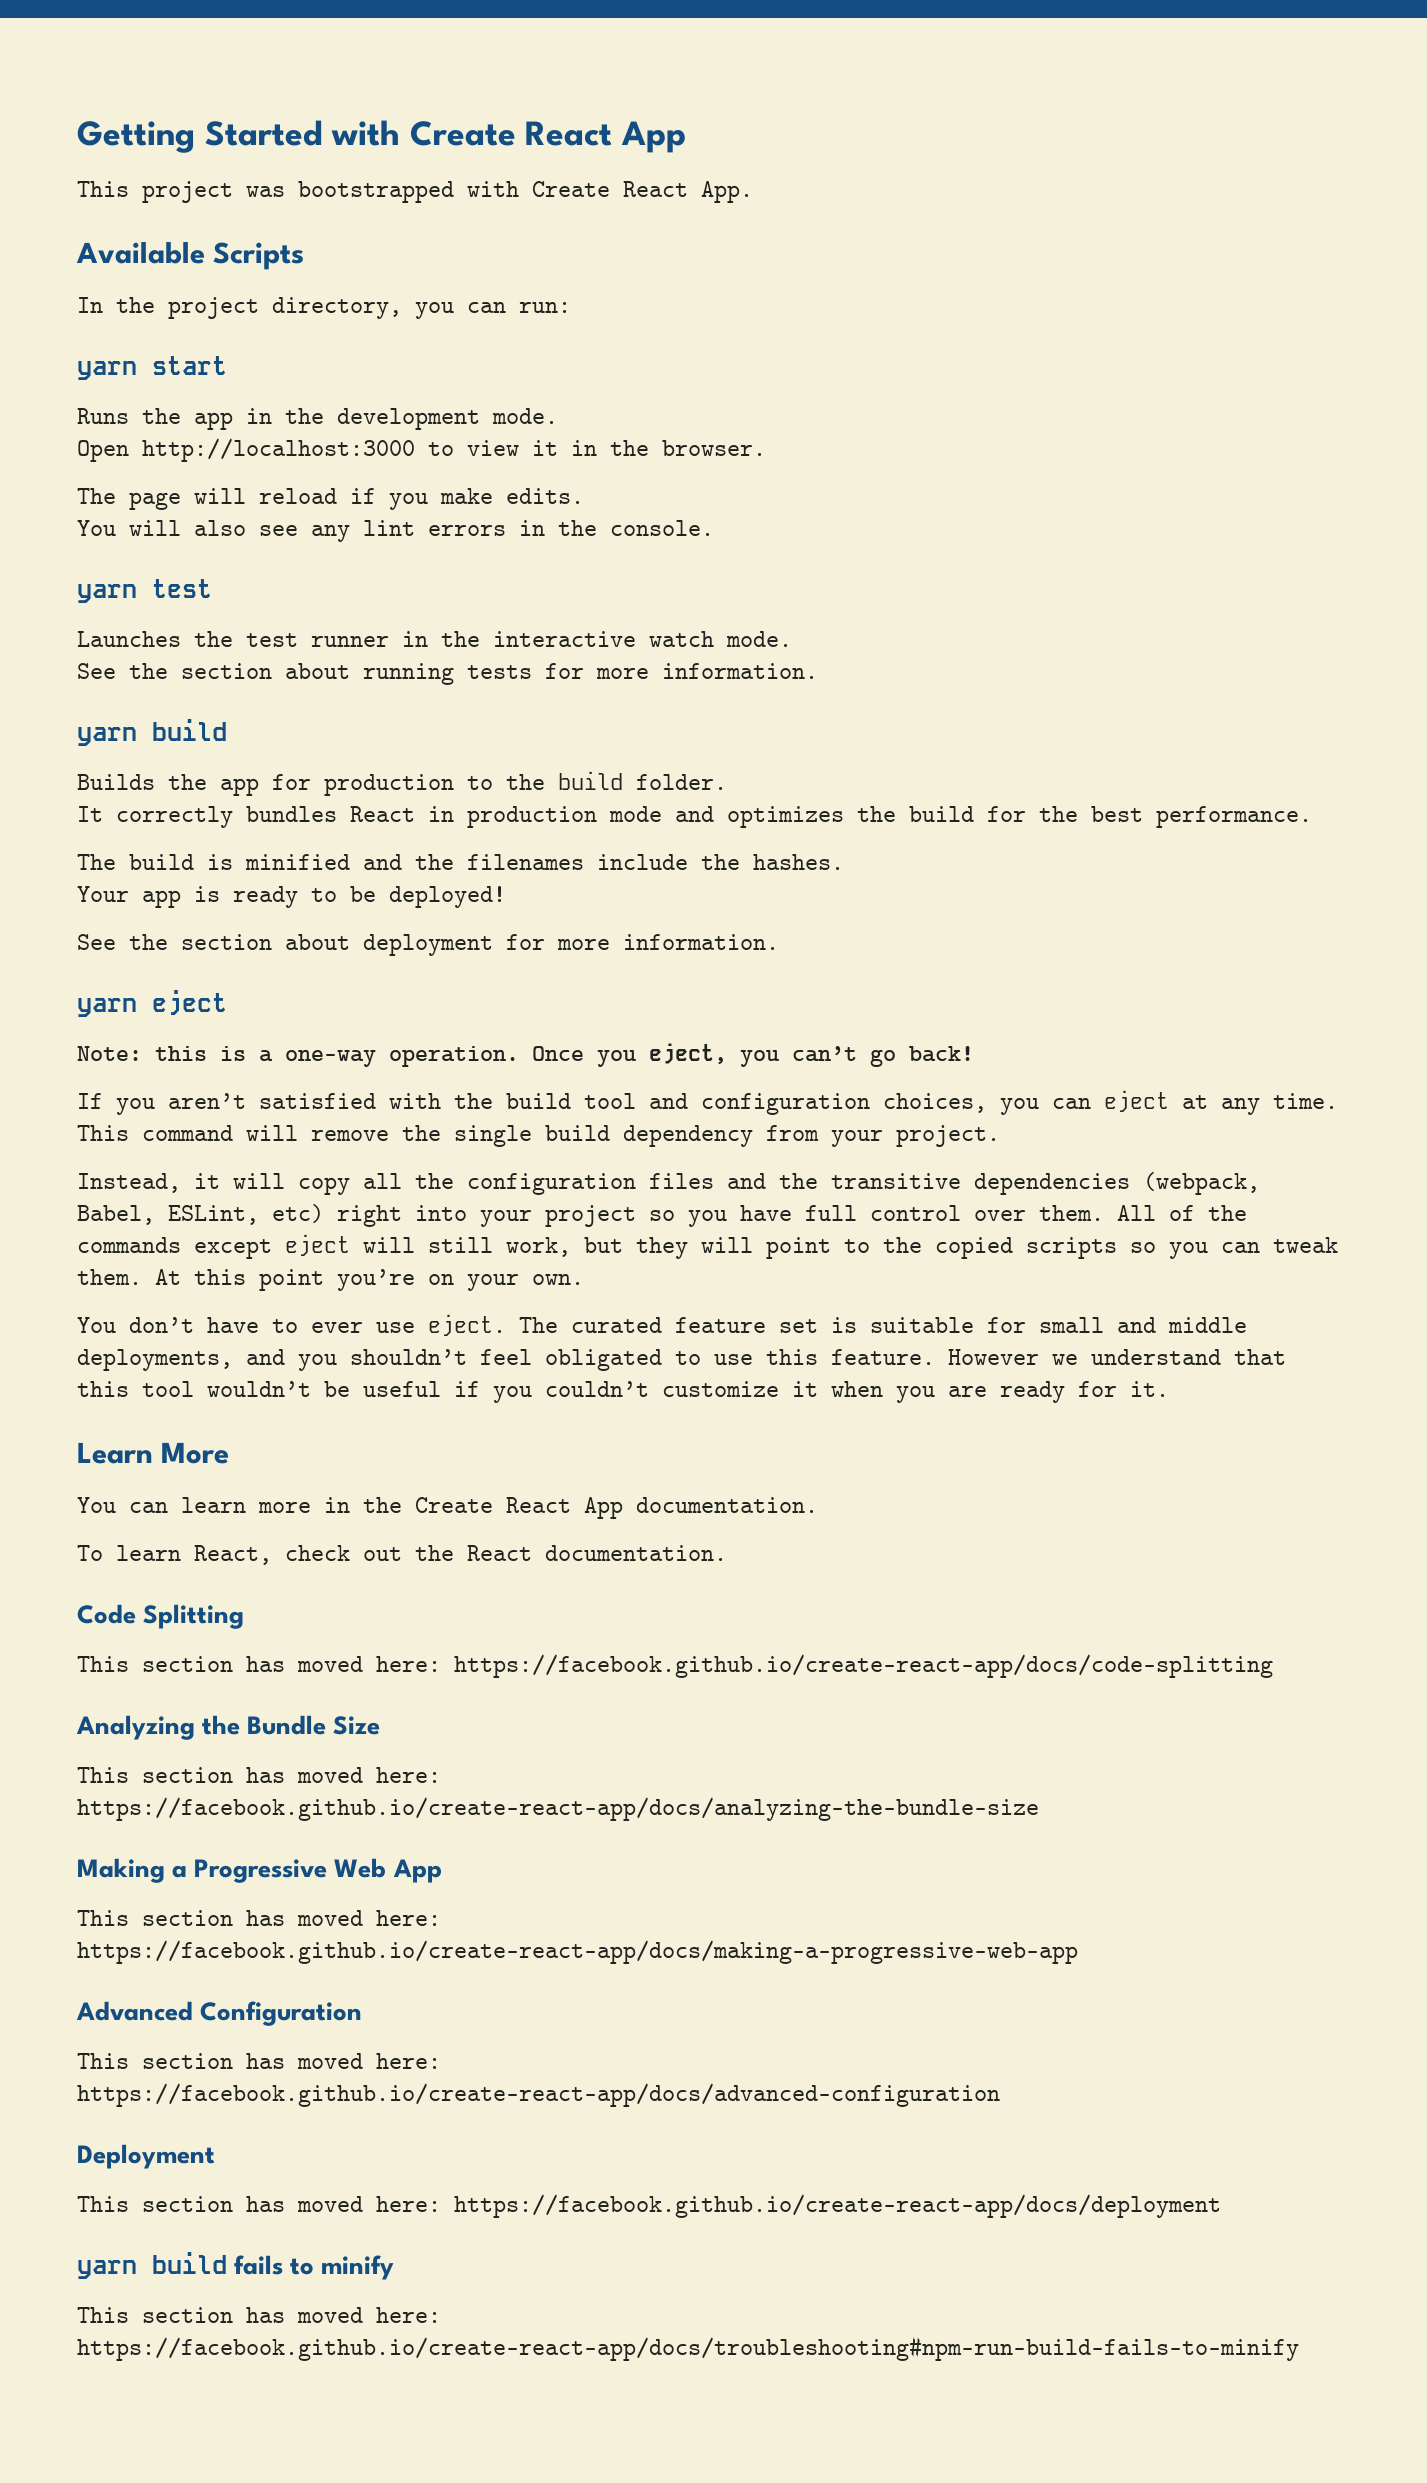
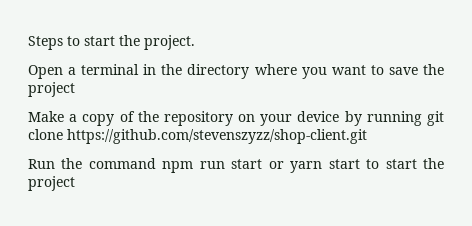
[77,120,686,153] [77,181,753,203] [76,242,305,270] [77,297,571,319] [77,356,227,380] [77,408,558,430] [77,438,766,462] [77,488,584,510] [77,520,714,542] [77,579,212,603] [77,631,792,647] [77,663,818,685] [77,719,227,746] [77,771,727,796] [77,806,1312,828] [77,854,844,870] [77,886,506,908] [77,934,779,956] [77,990,227,1017] [77,1043,974,1067] [77,1090,1338,1115] [77,1125,1000,1147] [77,1172,1260,1195] [77,1204,1247,1227] [77,1234,1338,1259] [77,1269,584,1291] [77,1314,1247,1336] [77,1349,1286,1371] [77,1381,1169,1403] [77,1442,230,1464] [77,1497,818,1519] [77,1545,727,1565] [77,1604,245,1629] [77,1654,1273,1678] [76,1715,381,1740] [77,1767,441,1783] [77,1797,1039,1821] [77,1858,442,1883] [77,1910,441,1926] [77,1940,1078,1964] [76,2001,363,2026] [77,2053,441,2069] [77,2083,1000,2107] [77,2144,215,2169] [77,2194,1221,2218] [77,2252,395,2280] [77,2307,441,2323] [77,2336,1299,2361] Getting Started with Create React App // This project was bootstrapped with Create React App. // Available Scripts // In the project directory, you can run: // yarn start // Runs the app in the development mode. // Open http://localhost:3000 to view it in the browser. // The page will reload if you make edits. // You will also see any lint errors in the console. // yarn test // Launches the test runner in the interactive watch mode. // See the section about running tests for more information. // yarn build // Builds the app for production to the build folder. // It correctly bundles React in production mode and optimizes the build for the best performance. // The build is minified and the filenames include the hashes. // Your app is ready to be deployed! // See the section about deployment for more information. // yarn eject // Note: this is a one-way operation. Once you eject, you can’t go back! // If you aren’t satisfied with the build tool and configuration choices, you can eject at any time. This command will remove the single build dependency from your project. // Instead, it will copy all the configuration files and the transitive dependencies (webpack, Babel, ESLint, etc) right into your project so you have full control over them. All of the commands except eject will still work, but they will point to the copied scripts so you can tweak them. At this point you’re on your own. // You don’t have to ever use eject. The curated feature set is suitable for small and middle deployments, and you shouldn’t feel obligated to use this feature. However we understand that this tool wouldn’t be useful if you couldn’t customize it when you are ready for it. // Learn More // You can learn more in the Create React App documentation. // To learn React, check out the React documentation. // Code Splitting // This section has moved here: https://facebook.github.io/create-react-app/docs/code-splitting // Analyzing the Bundle Size // This section has moved here: https://facebook.github.io/create-react-app/docs/analyzing-the-bundle-size // Making a Progressive Web App // This section has moved here: https://facebook.github.io/create-react-app/docs/making-a-progressive-web-app // Advanced Configuration // This section has moved here: https://facebook.github.io/create-react-app/docs/advanced-configuration // Deployment // This section has moved here: https://facebook.github.io/create-react-app/docs/deployment // yarn build fails to minify // This section has moved here: https://facebook.github.io/create-react-app/docs/troubleshooting#npm-run-build-fails-to-minify -> [28,35,195,50] [28,64,444,79] [28,82,75,97] [28,111,445,126] [28,129,367,144] [28,158,444,173] [28,176,75,191] Steps to start the project. // Open a terminal in the directory where you want to save the project // Make a copy of the repository on your device by running git clone https://github.com/stevenszyzz/shop-client.git // Run the command npm run start or yarn start to start the project

